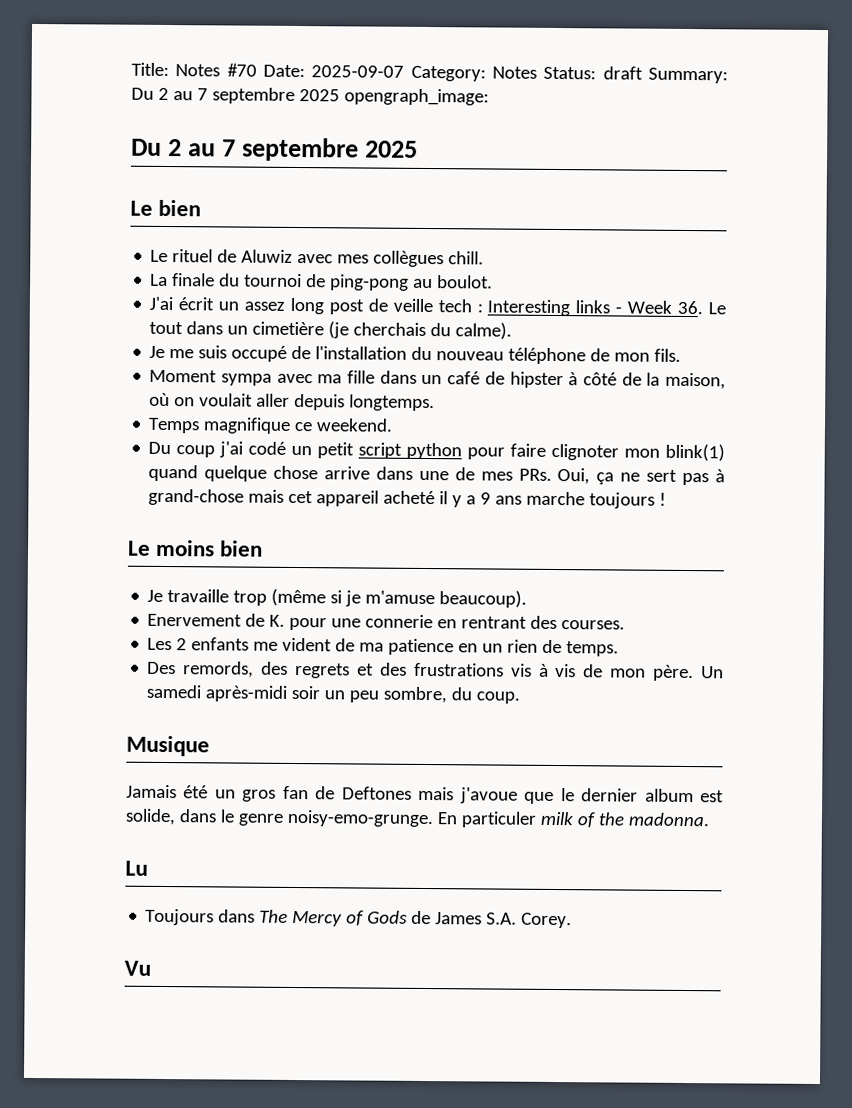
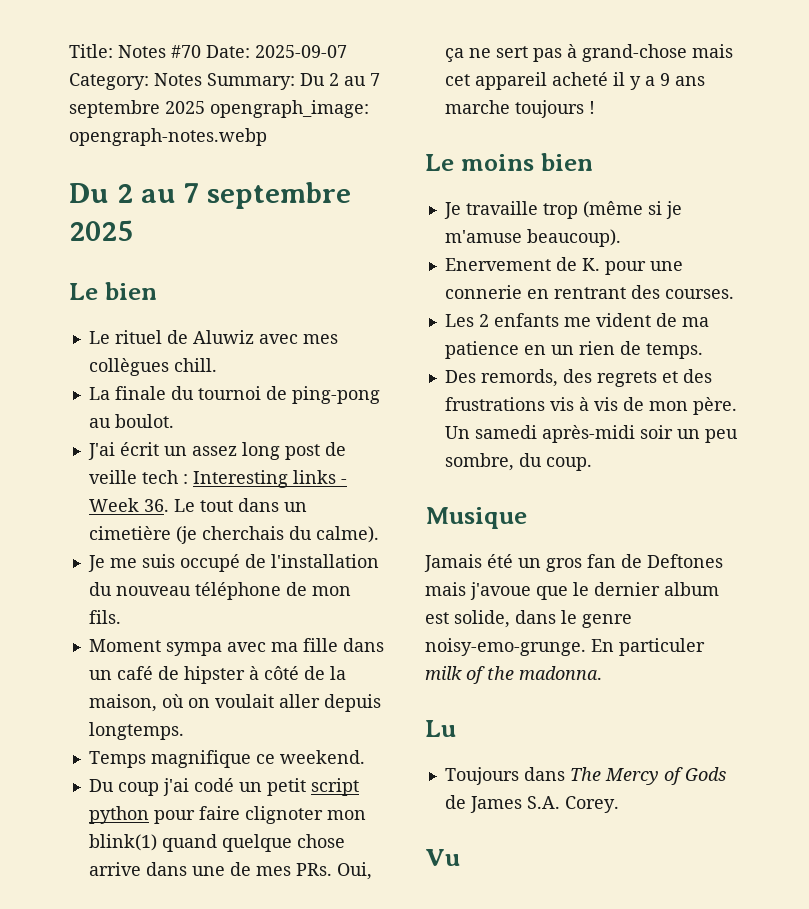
[543,66,643,80] Status: draft -> (202, 79) none
(489, 97) none -> [69,128,267,146] opengraph-notes.webp

